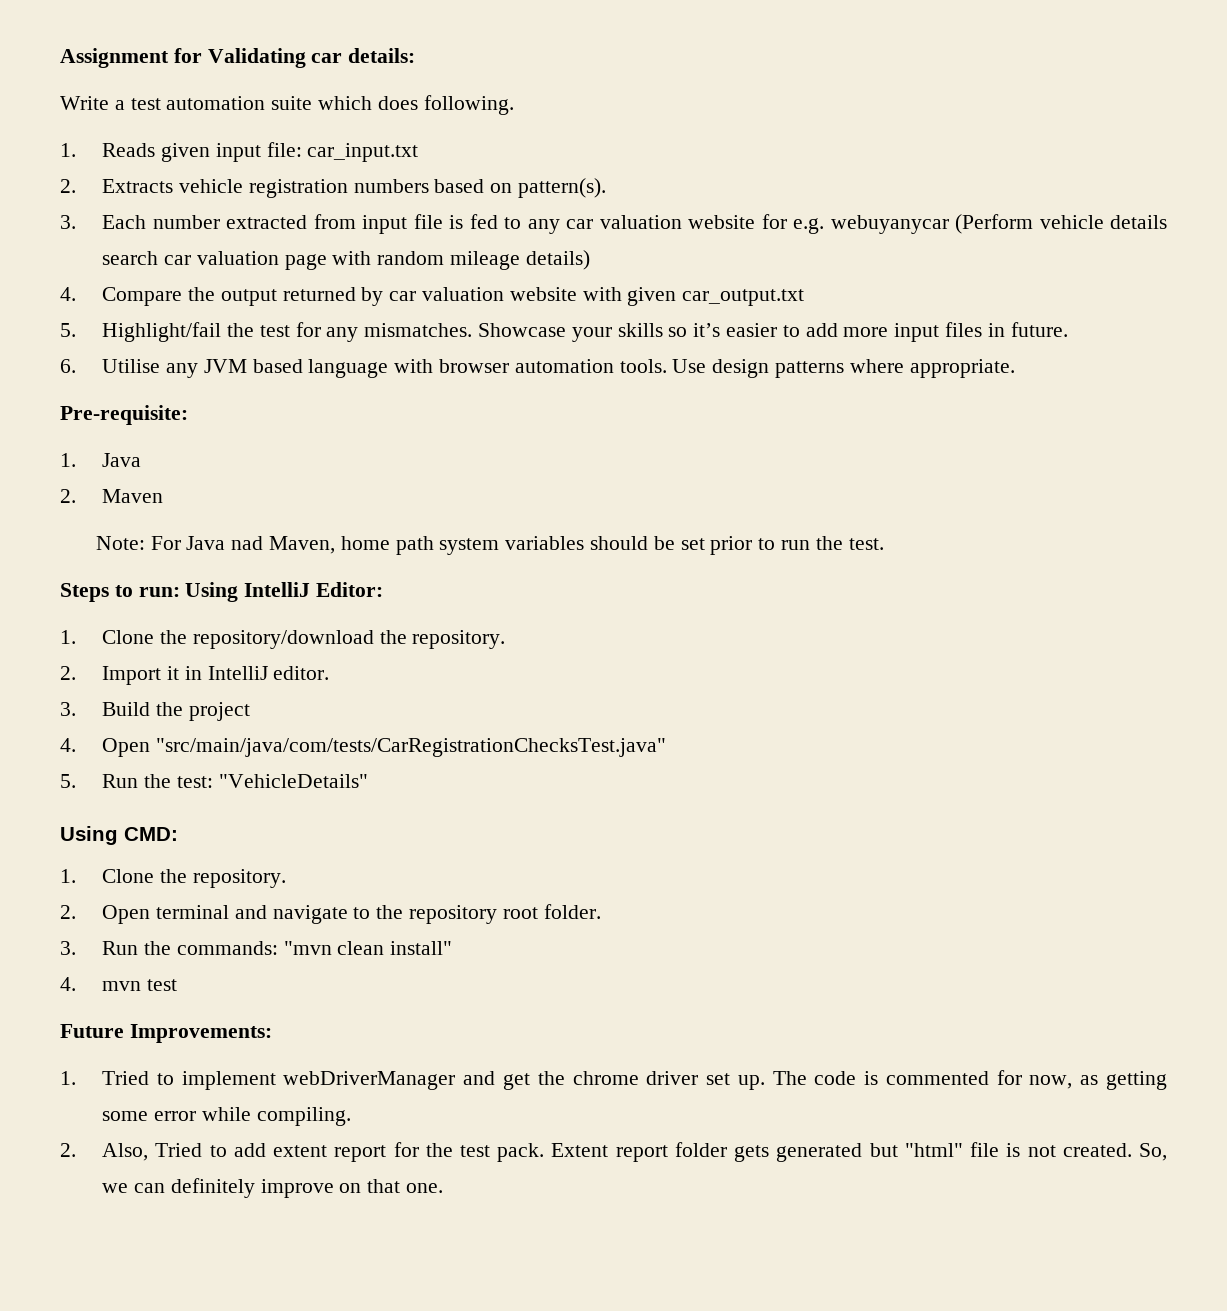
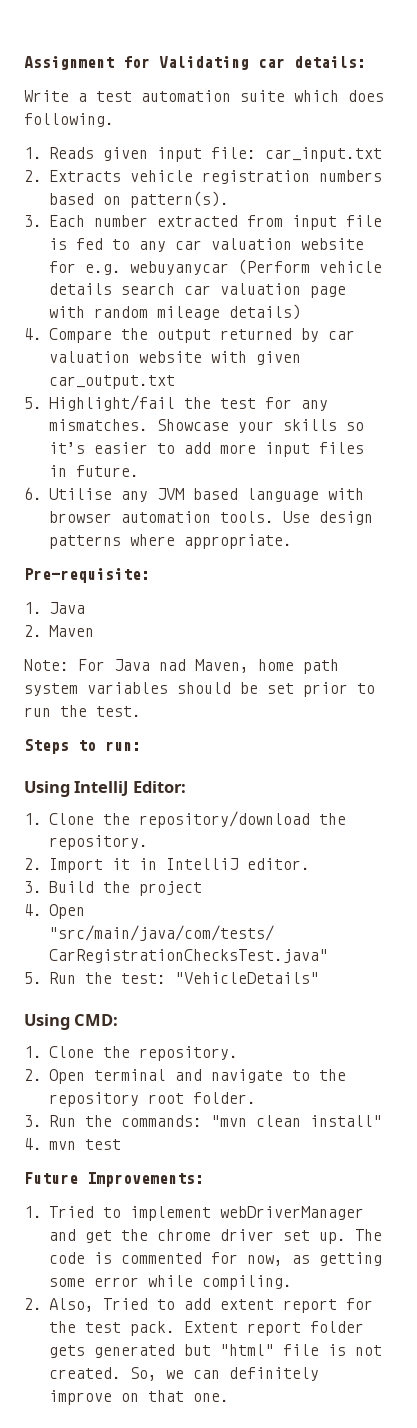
(180, 592) none -> (141, 746) //

